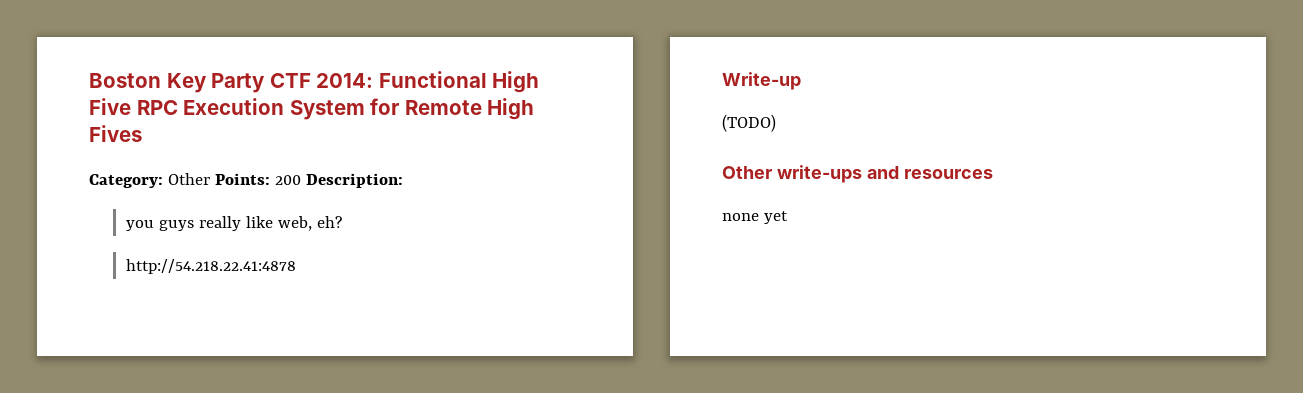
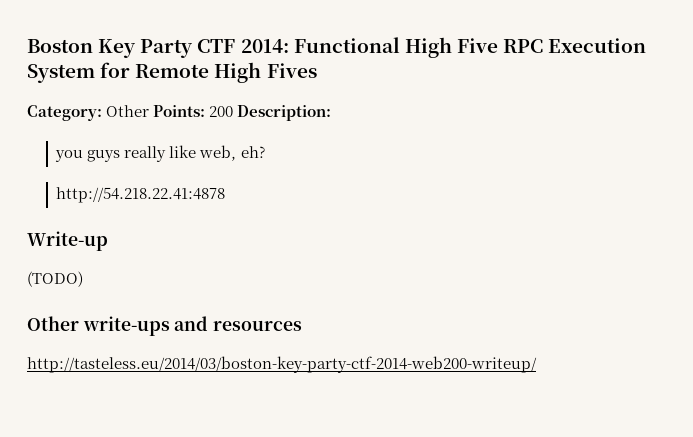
[722,211,788,224] none yet -> [27,356,537,373] http://tasteless.eu/2014/03/boston-key-party-ctf-2014-web200-writeup/

